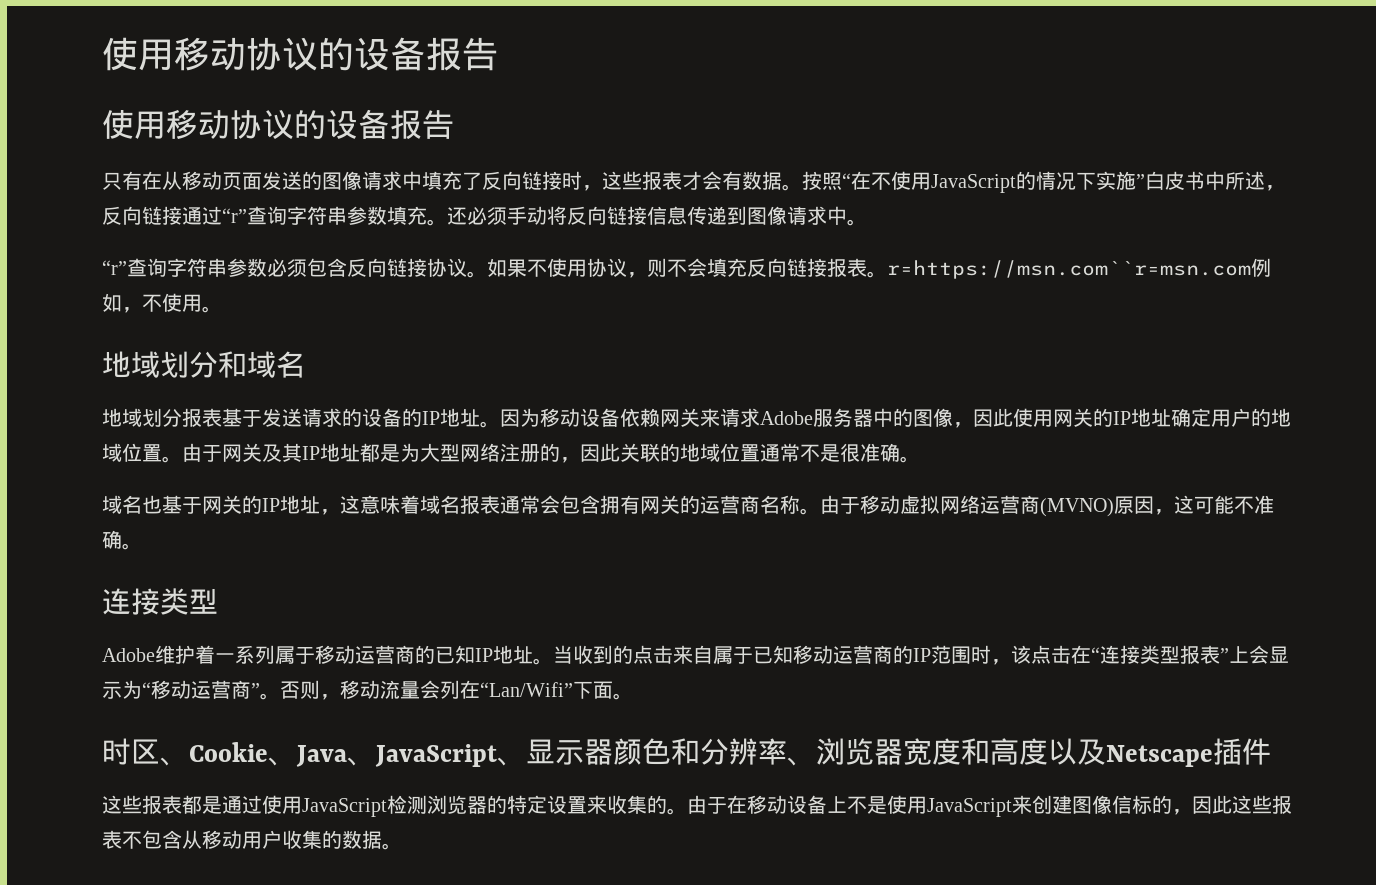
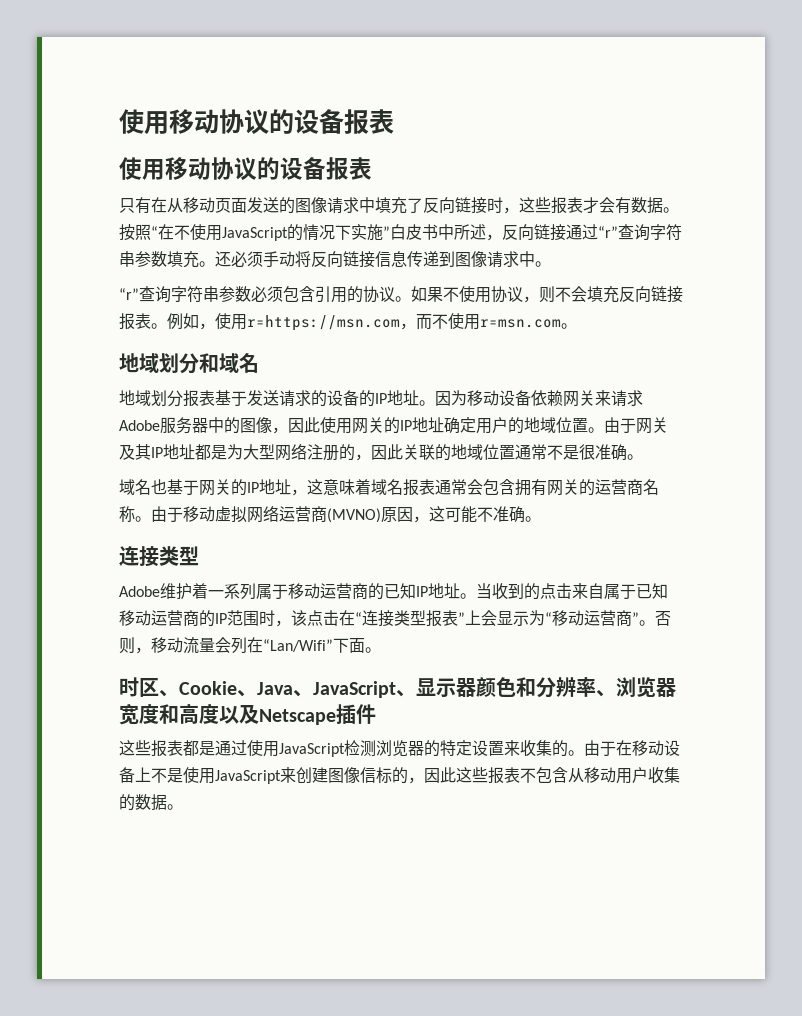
[102,37,498,71] [102,109,454,140] 使用移动协议的设备报告 // 使用移动协议的设备报告 -> [119,109,394,135] [119,157,372,181] 使用移动协议的设备报表 // 使用移动协议的设备报表
[347,258,427,277] 反向链接 -> [315,286,363,303] 引用的
[887,258,1271,279] [102,293,202,313] r=https://msn.com``r=msn.com例如，不使用 -> [167,313,561,331] 例如，使用r=https://msn.com，而不使用r=msn.com

